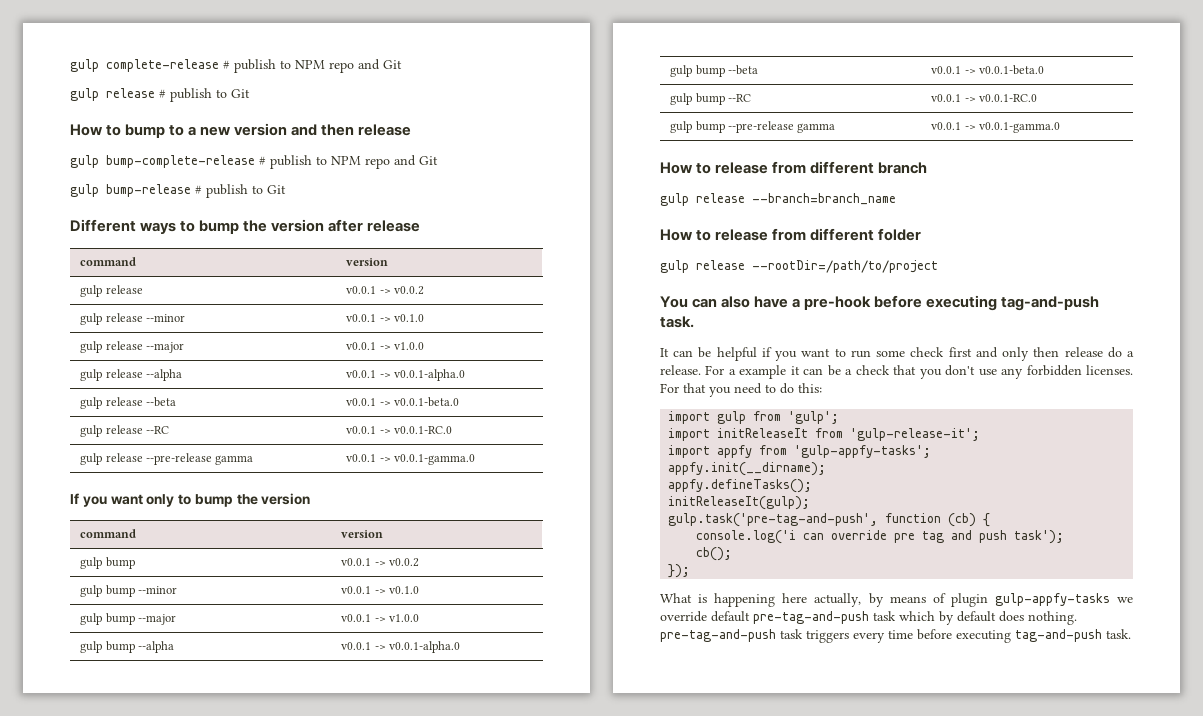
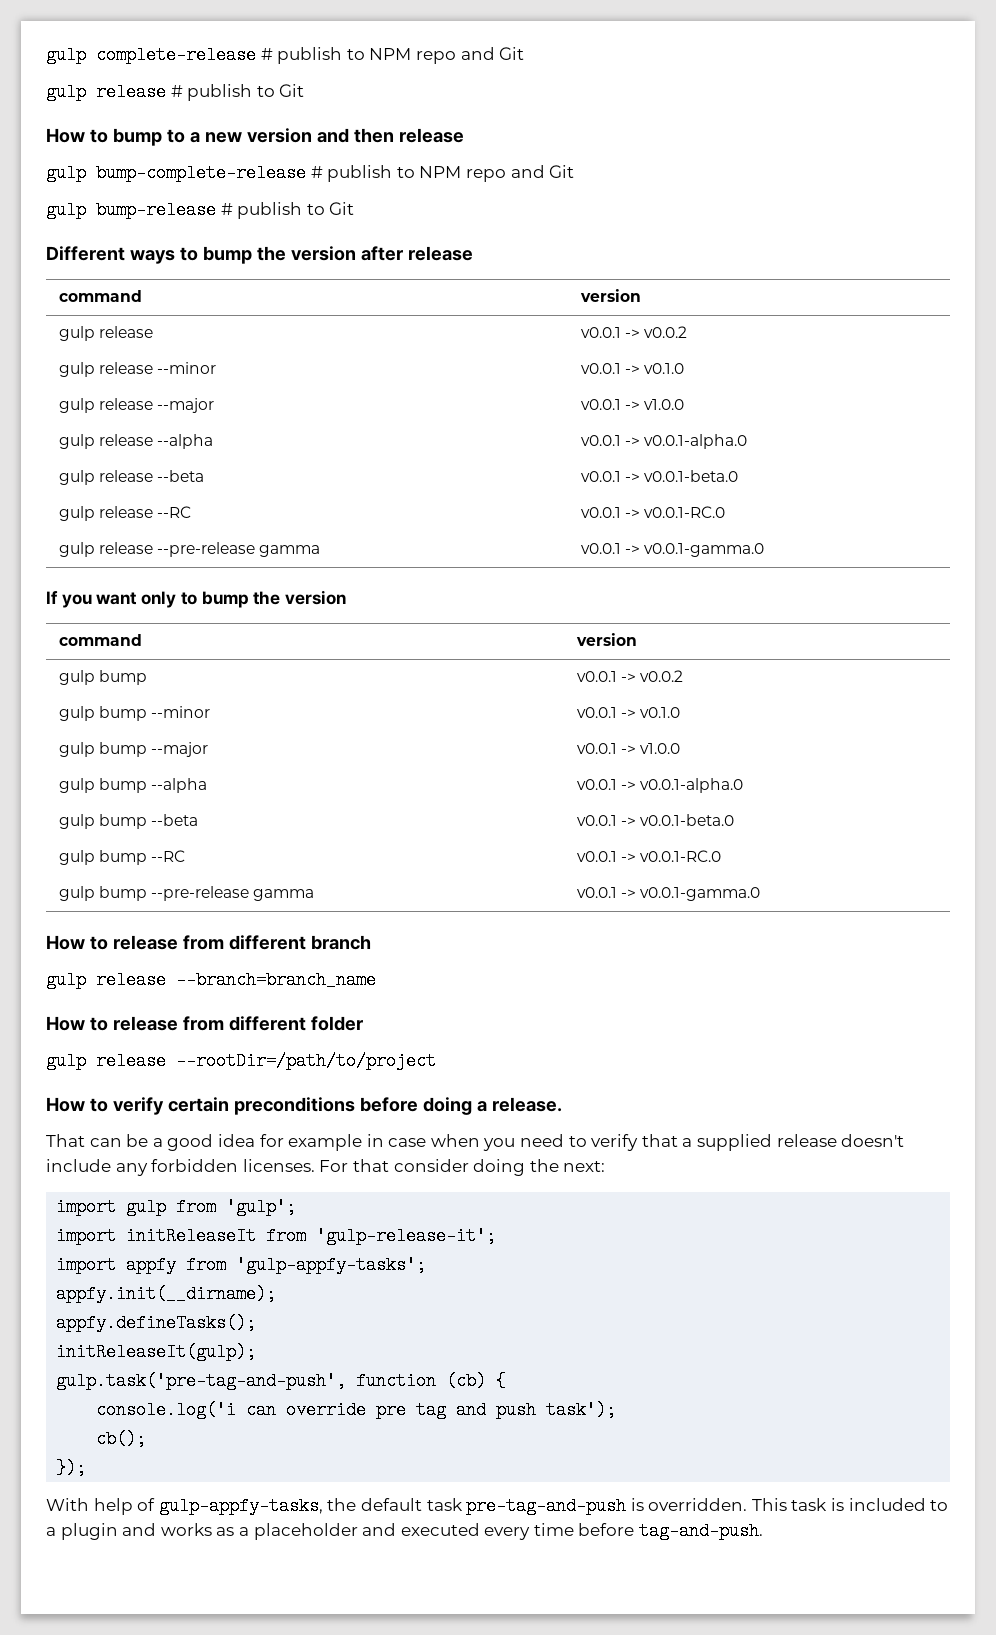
[660,295,1100,311] [660,316,694,328] [660,347,1135,361] [660,365,997,379] You can also have a pre-hook before executing tag-and-push task. // It can be helpful if you want to run some check first and only then release do a release. For a example it can be a check that you don't use -> [46,1097,562,1115] [46,1134,905,1151] [46,1159,111,1172] How to verify certain preconditions before doing a release. // That can be a good idea for example in case when you need to verify that a supplied release doesn't include
[709,383,822,397] you need to do this: -> [393,1159,606,1176] consider doing the next:
[660,593,1133,607] [660,611,1077,625] [660,629,1131,643] What is happening here actually, by means of plugin gulp-appfy-tasks we override default pre-tag-and-push task which by default does nothing. pre-tag-and-push task triggers every time before executing tag-and-push task. -> [46,1497,949,1515] [46,1522,764,1540] With help of gulp-appfy-tasks, the default task pre-tag-and-push is overridden. This task is included to a plugin and works as a placeholder and executed every time before tag-and-push.

